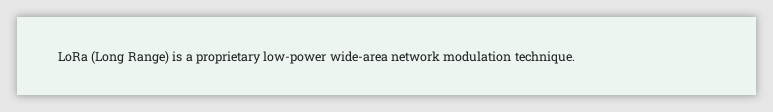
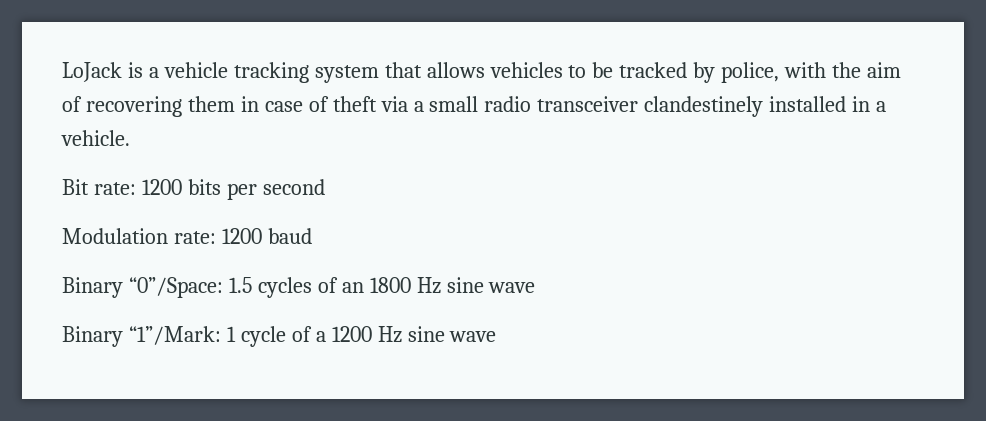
[58,51,575,64] LoRa (Long Range) is a proprietary low-power wide-area network modulation technique. -> [62,62,902,83] [62,96,887,117] [61,130,130,146] [62,179,325,200] [62,228,312,244] [62,277,536,298] [62,326,497,347] LoJack is a vehicle tracking system that allows vehicles to be tracked by police, with the aim of recovering them in case of theft via a small radio transceiver clandestinely installed in a vehicle. // Bit rate: 1200 bits per second // Modulation rate: 1200 baud // Binary “0”/Space: 1.5 cycles of an 1800 Hz sine wave // Binary “1”/Mark: 1 cycle of a 1200 Hz sine wave

